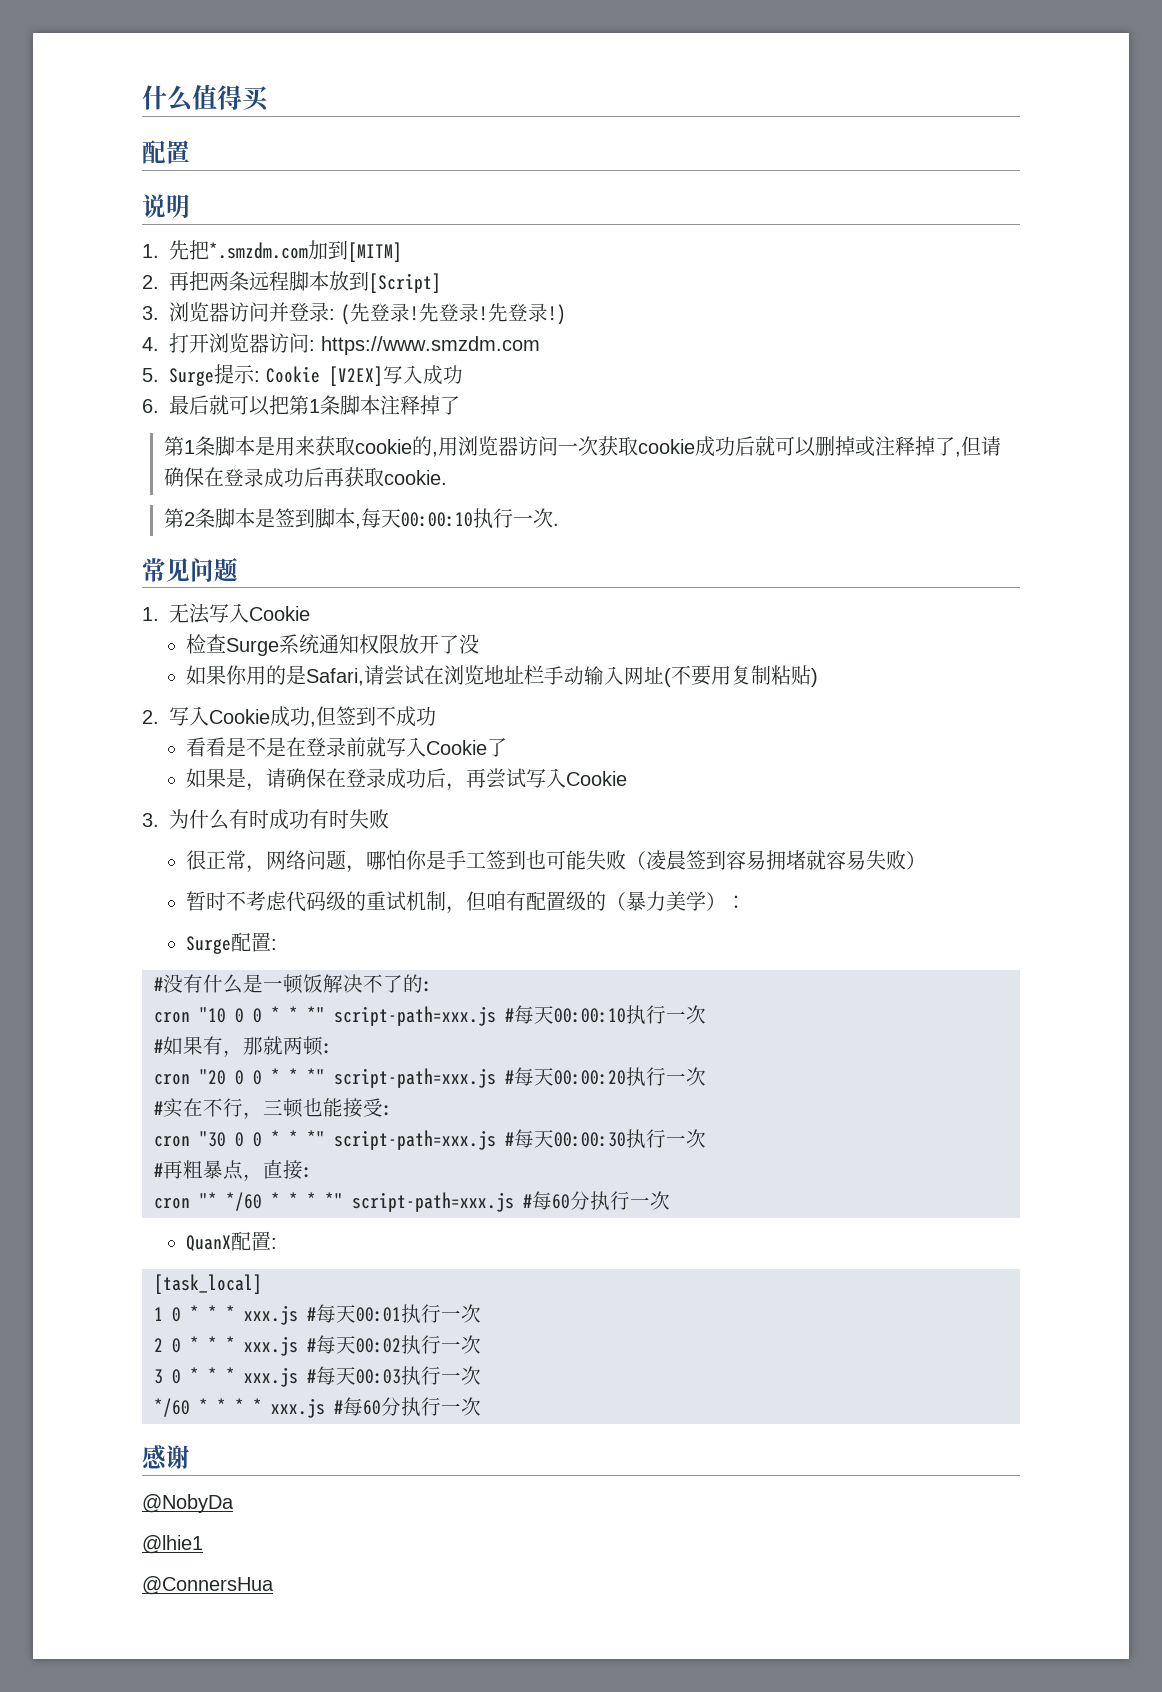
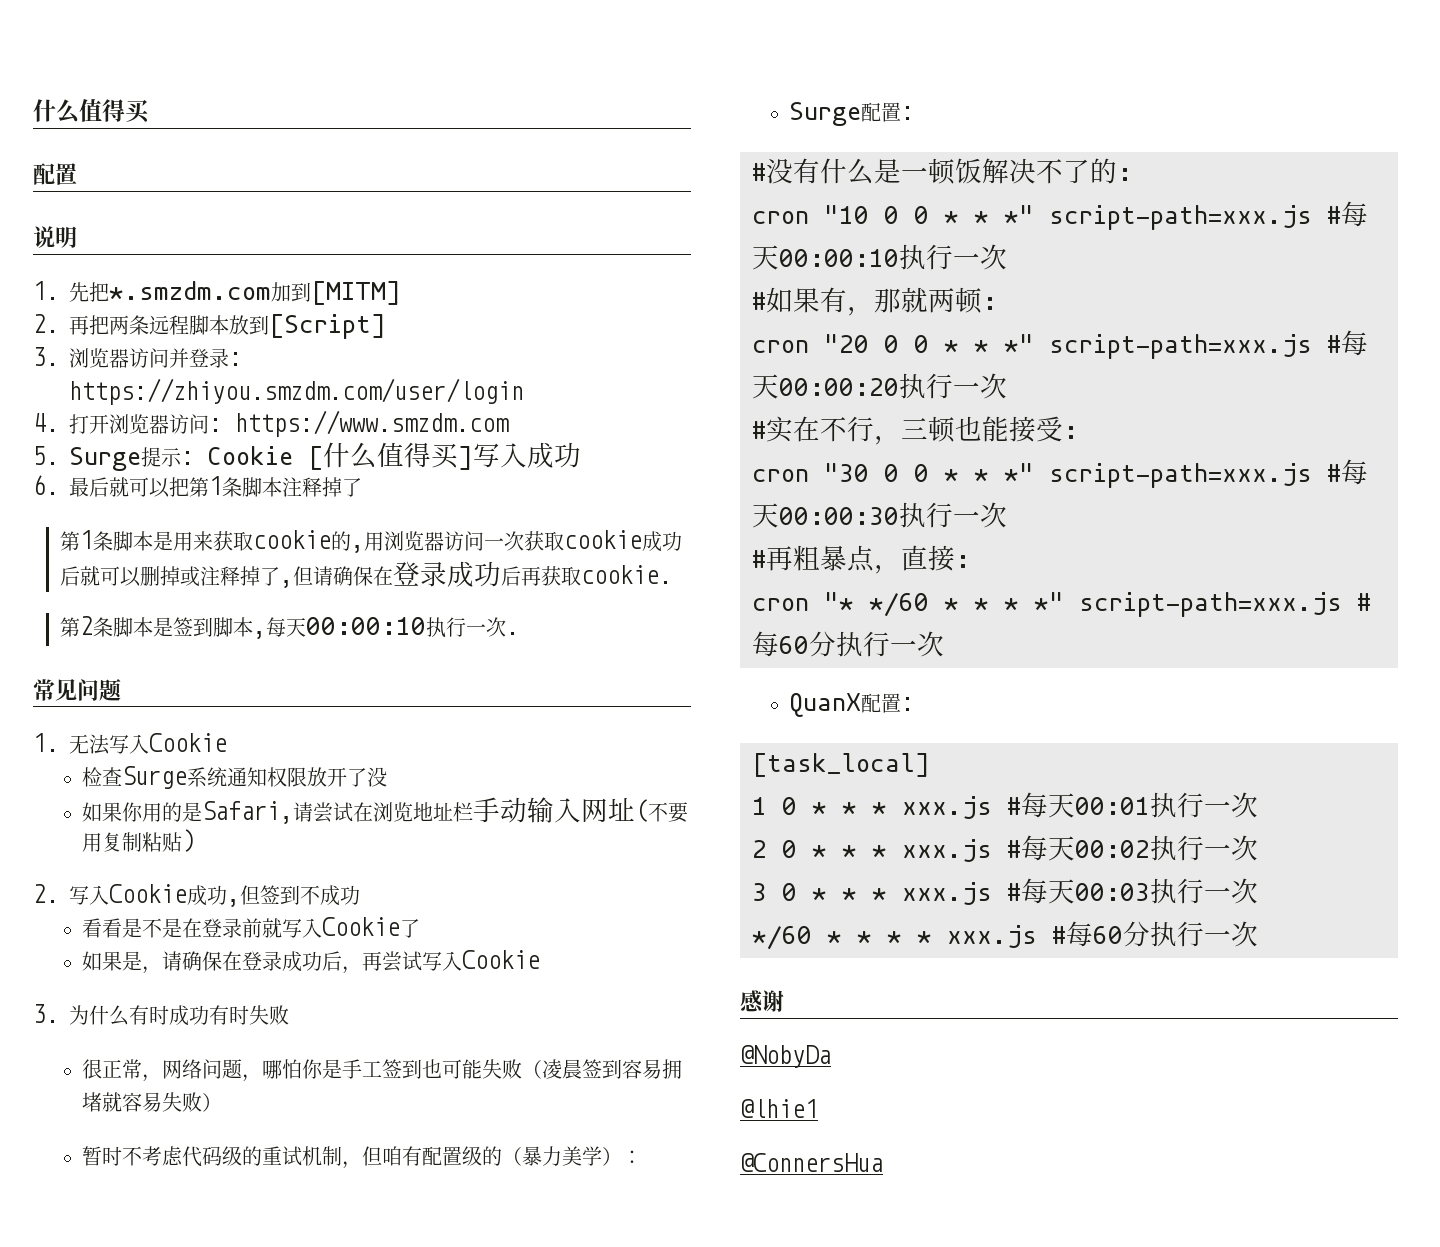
[341,303,566,325] (先登录!先登录!先登录!) -> [69,378,524,405] https://zhiyou.smzdm.com/user/login
[329,366,383,386] [V2EX] -> [308,442,473,470] [什么值得买]

